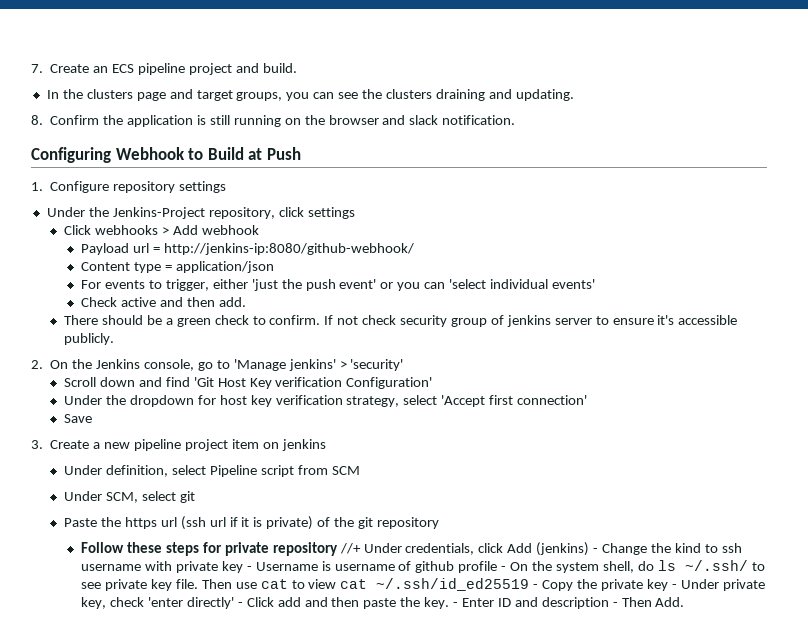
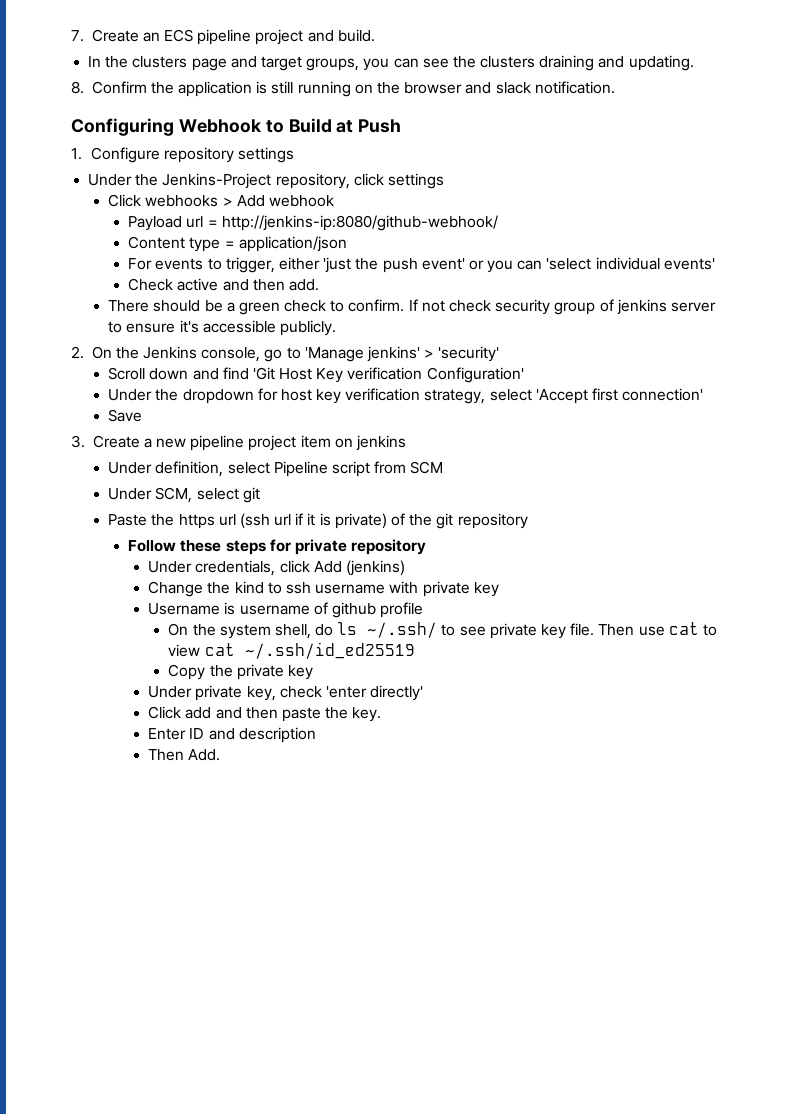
[339,543,361,554] //+ -> (427, 547) //
[593,548,599,553] - -> (406, 568) //
[246,566,252,571] - -> (499, 589) //
[501,566,507,571] - -> (424, 610) //
[533,584,539,589] - -> (415, 650) //
[671,584,677,589] - -> (313, 672) //
[237,602,243,607] - -> (424, 693) //
[453,602,459,607] - -> (382, 714) //
[612,602,618,607] - -> (316, 735) //

